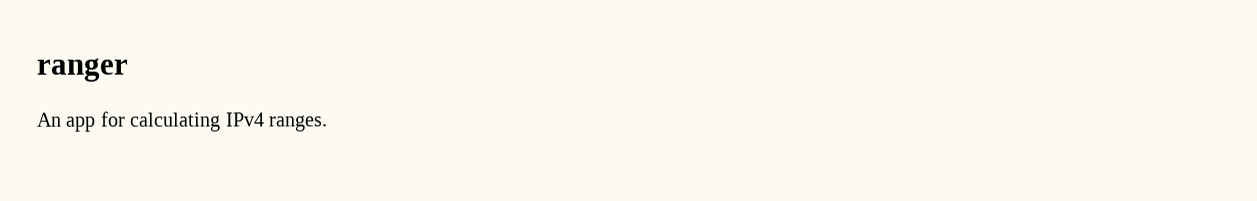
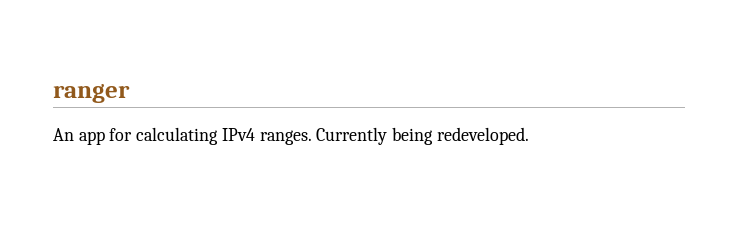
(328, 123) none -> [316,127,529,145] Currently being redeveloped.

